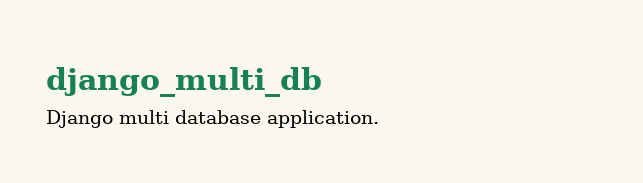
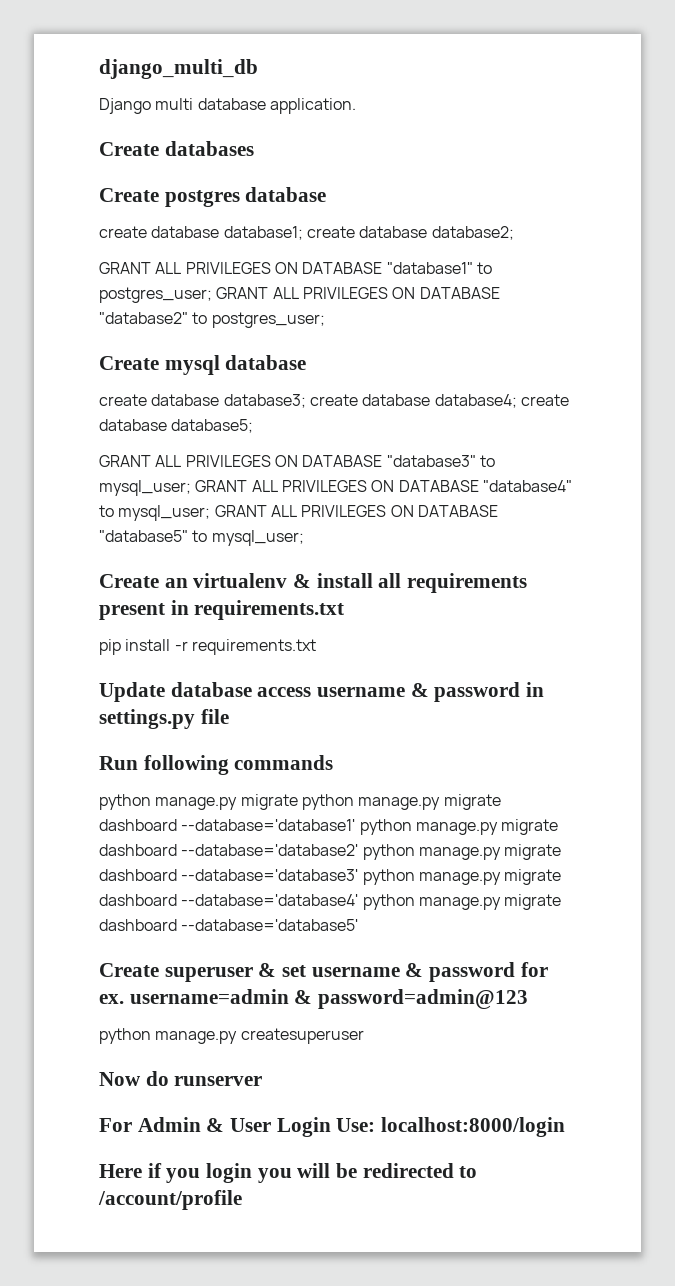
(379, 119) none -> [99,141,254,156] [99,187,327,207] [99,226,514,240] [99,262,492,274] [99,287,500,303] [99,312,325,328] [99,355,307,375] [99,394,569,408] [99,419,254,433] [99,455,495,467] [99,480,572,496] [99,505,498,521] [99,530,304,546] [99,573,528,593] [99,600,345,620] [99,639,316,655] [99,682,545,702] [99,709,229,729] [99,755,334,775] [99,794,501,810] [99,819,559,835] [99,844,562,860] [99,869,562,885] [99,894,562,910] [99,919,359,931] [99,962,548,982] [99,989,529,1009] [99,1028,364,1044] [99,1071,263,1086] [99,1117,566,1137] [99,1163,478,1183] [98,1190,242,1210] // Create databases // Create postgres database // create database database1; create database database2; // GRANT ALL PRIVILEGES ON DATABASE "database1" to postgres_user; GRANT ALL PRIVILEGES ON DATABASE "database2" to postgres_user; // Create mysql database // create database database3; create database database4; create database database5; // GRANT ALL PRIVILEGES ON DATABASE "database3" to mysql_user; GRANT ALL PRIVILEGES ON DATABASE "database4" to mysql_user; GRANT ALL PRIVILEGES ON DATABASE "database5" to mysql_user; // Create an virtualenv & install all requirements present in requirements.txt // pip install -r requirements.txt // Update database access username & password in settings.py file // Run following commands // python manage.py migrate python manage.py migrate dashboard --database='database1' python manage.py migrate dashboard --database='database2' python manage.py migrate dashboard --database='database3' python manage.py migrate dashboard --database='database4' python manage.py migrate dashboard --database='database5' // Create superuser & set username & password for ex. username=admin & password=admin@123 // python manage.py createsuperuser // Now do runserver // For Admin & User Login Use: localhost:8000/login // Here if you login you will be redirected to /account/profile

